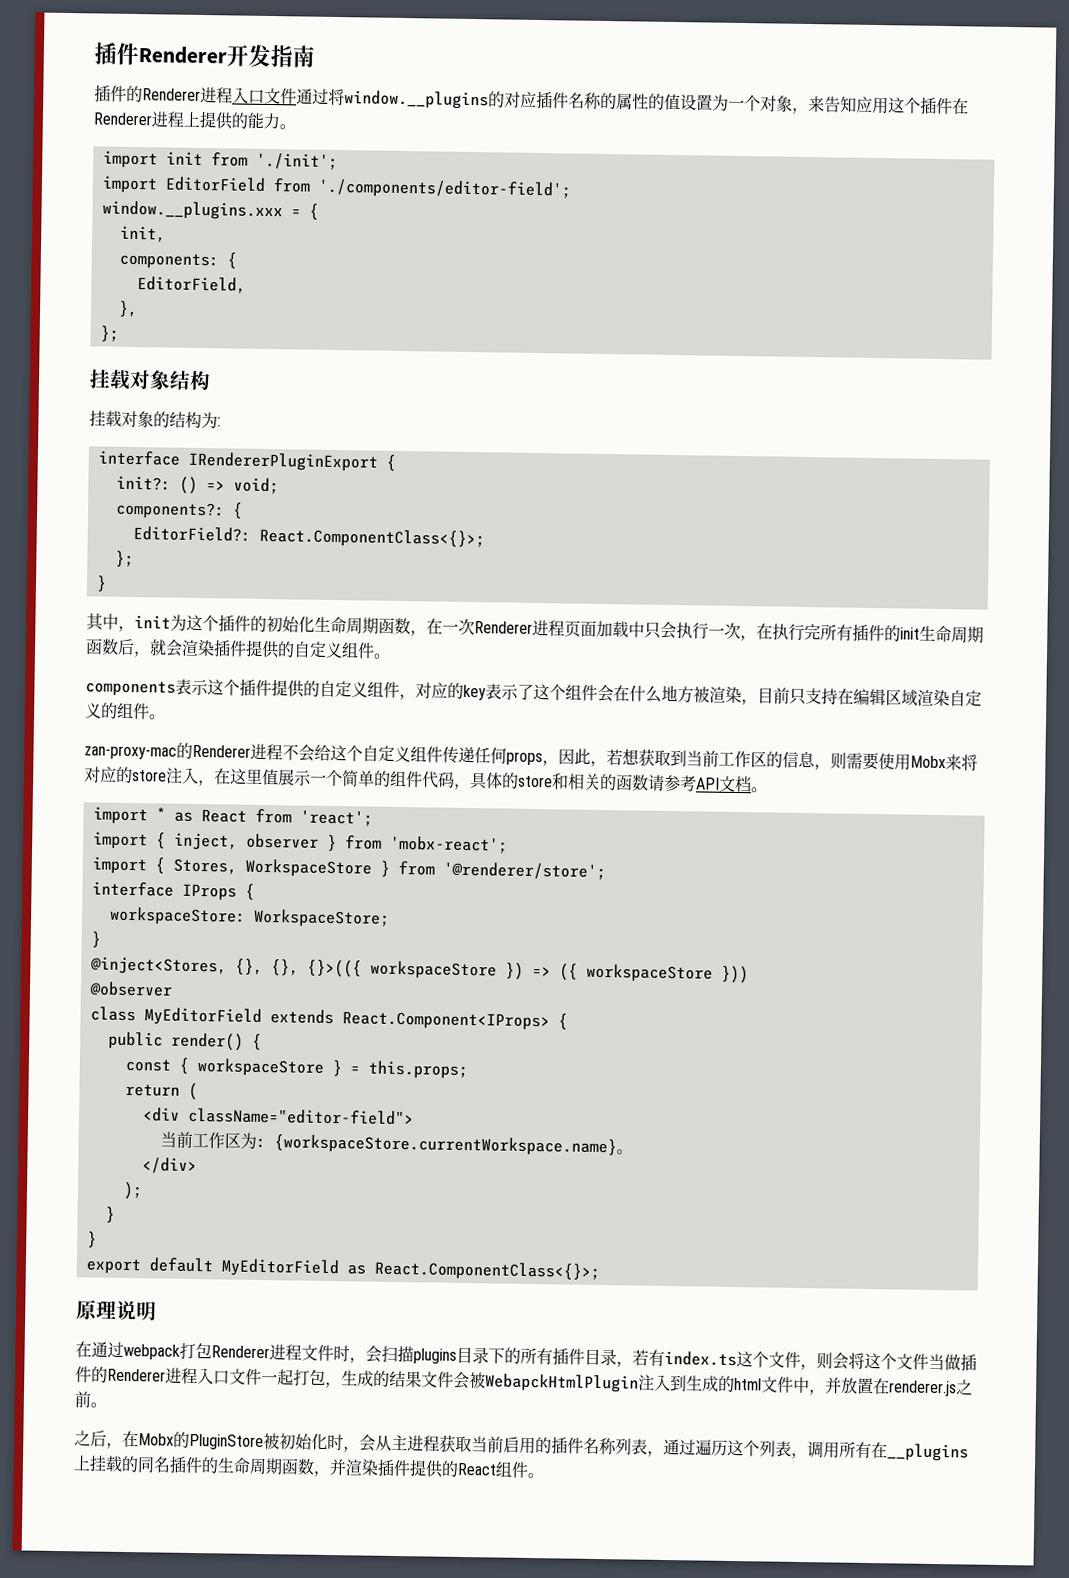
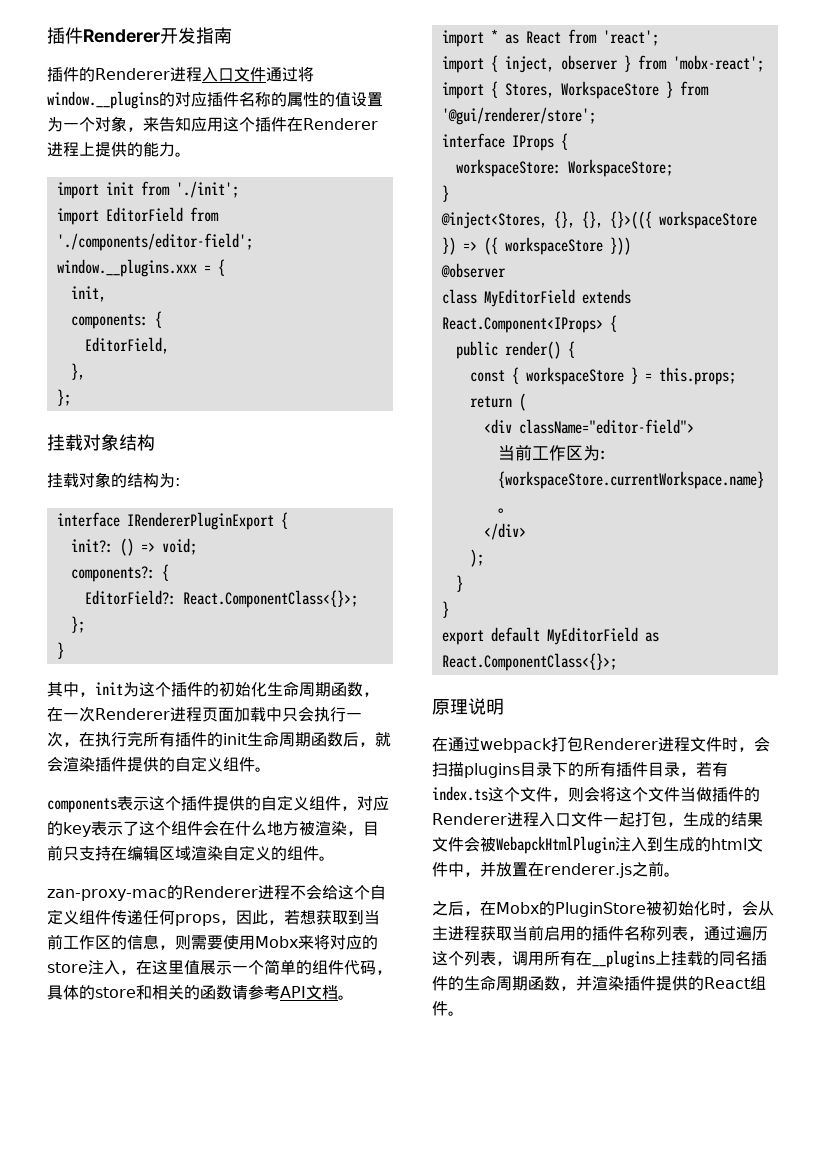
[442,861,606,881] '@renderer/store'; -> [441,107,596,125] '@gui/renderer/store';

